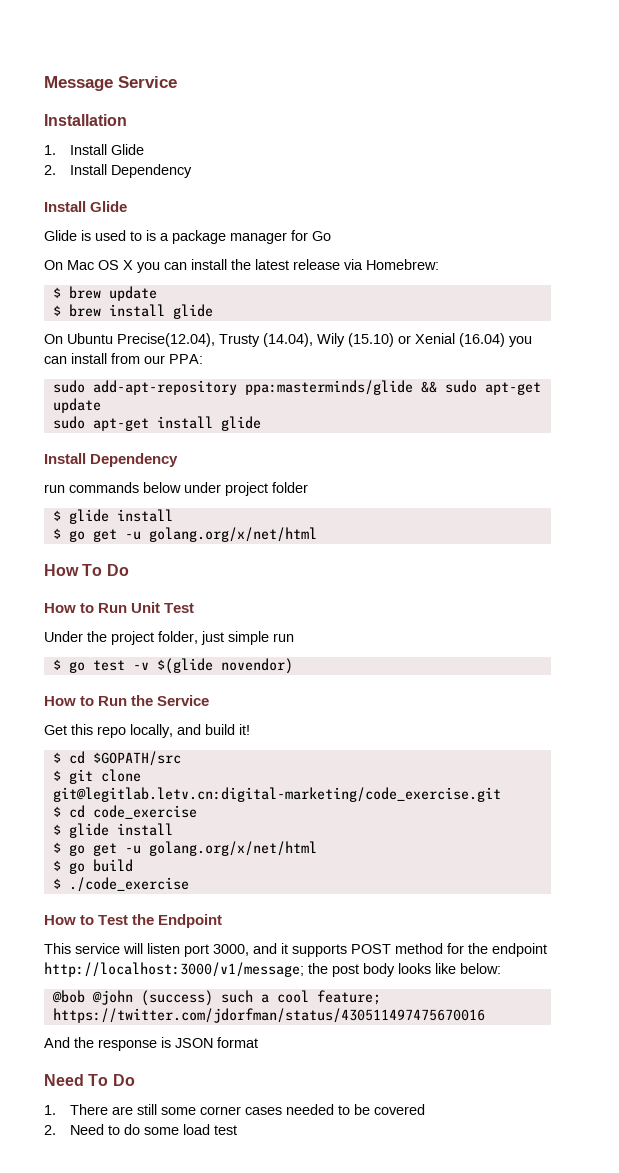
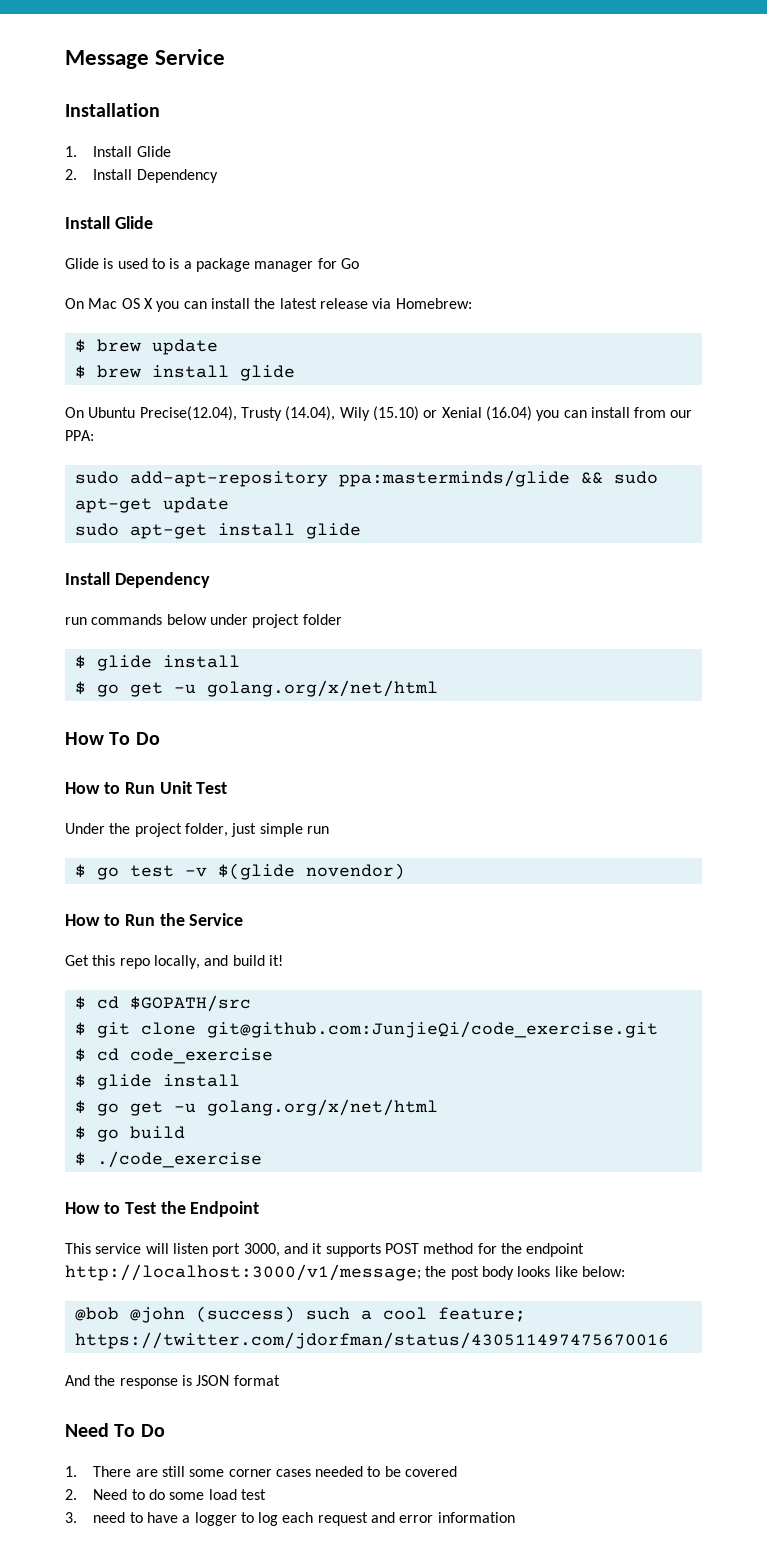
[52,787,501,802] git@legitlab.letv.cn:digital-marketing/code_exercise.git -> [206,1021,658,1038] git@github.com:JunjieQi/code_exercise.git
(237, 1130) none -> [65,1512,515,1526] // 3. need to have a logger to log each request and error information

